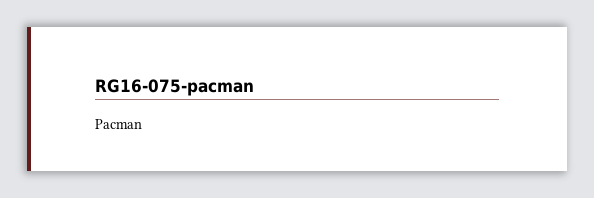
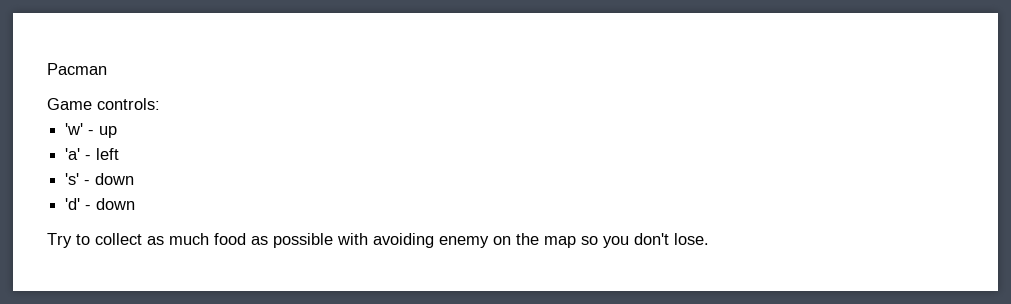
[95,79,254,96] [95,119,142,129] RG16-075-pacman // Pacman -> [47,63,107,75] [47,98,160,110] [65,123,118,138] [65,148,120,160] [65,173,135,185] [65,198,136,210] [47,233,709,248] Pacman // Game controls: // 'w' - up // 'a' - left // 's' - down // 'd' - down // Try to collect as much food as possible with avoiding enemy on the map so you don't lose.

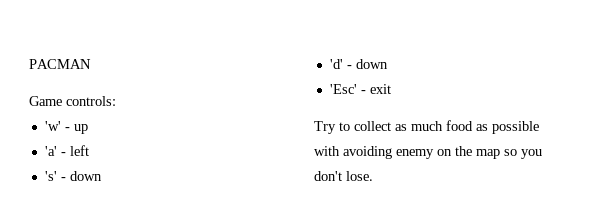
[47,63,107,75] Pacman -> [29,59,91,69] PACMAN
(136, 204) none -> [329,84,391,94] // 'Esc' - exit

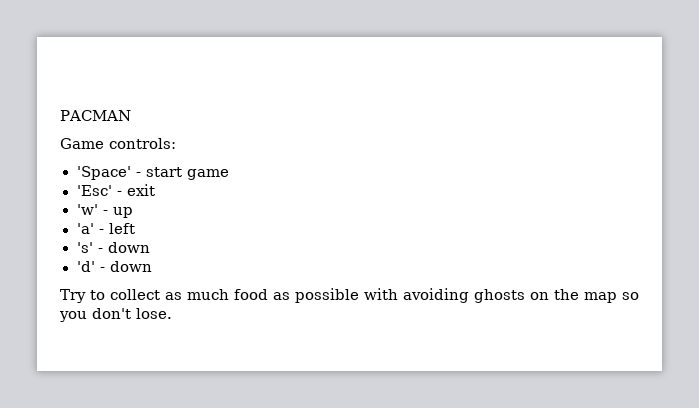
(116, 101) none -> [76,166,229,180] [76,184,155,196] // 'Space' - start game // 'Esc' - exit
[329,84,391,94] // 'Esc' - exit -> (152, 266) none
[396,149,434,159] enemy -> [474,289,525,303] ghosts

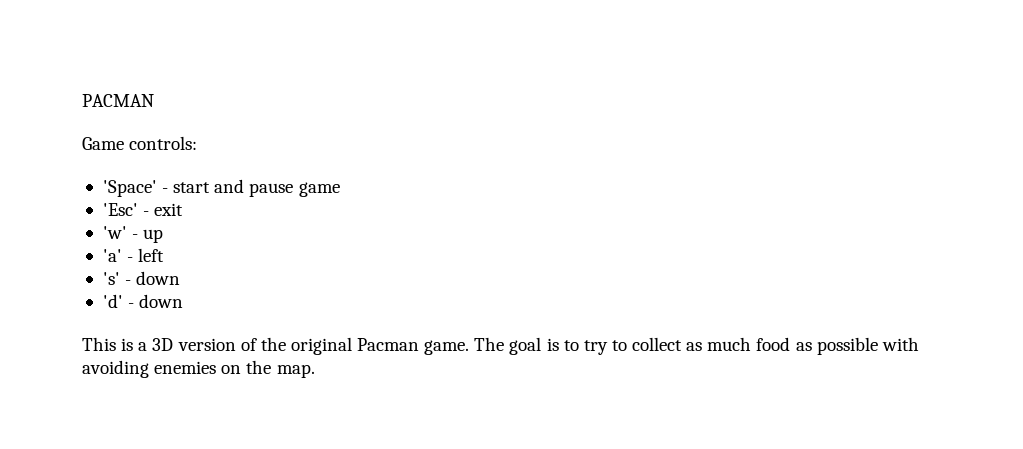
(182, 172) none -> [214,179,294,197] and pause
[60,289,86,303] Try -> [82,337,608,355] This is a 3D version of the original Pacman game. The goal is to try
[474,289,525,303] ghosts -> [154,361,217,374] enemies
[584,292,639,303] [59,308,172,322] map so you don't lose. -> [276,364,315,378] map.

